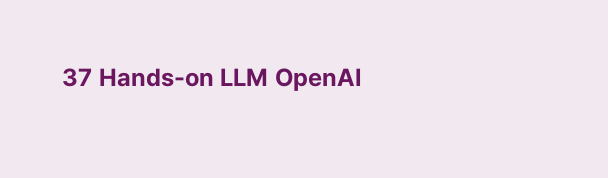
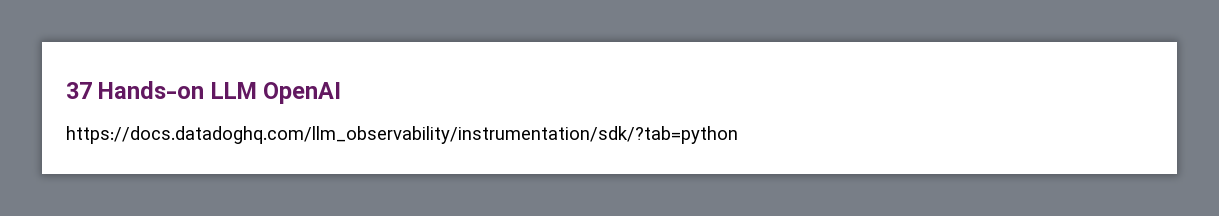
(362, 79) none -> [66,126,738,144] // https://docs.datadoghq.com/llm_observability/instrumentation/sdk/?tab=python

